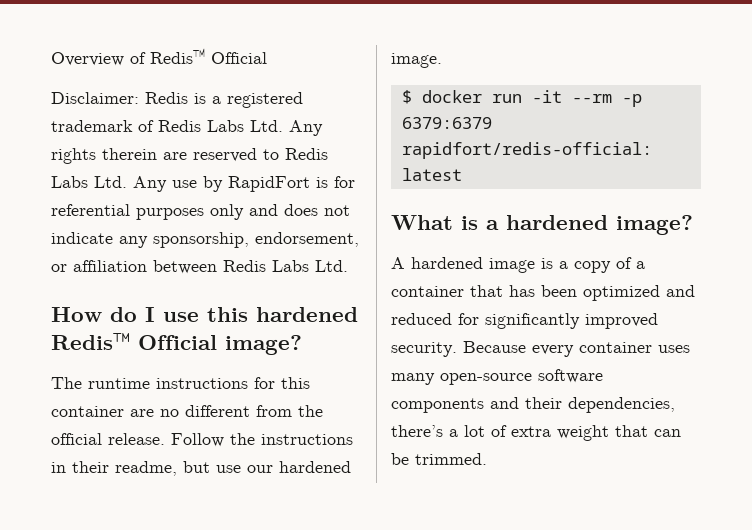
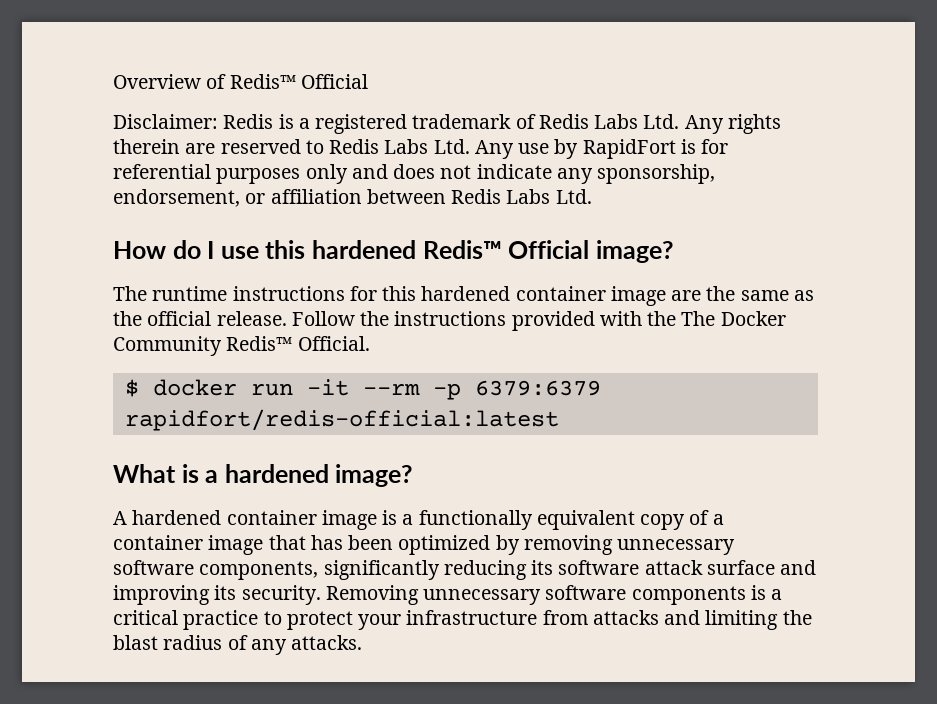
[51,405,292,417] container are no different from -> [421,286,814,306] hardened container image are the same as
[51,461,351,476] [391,53,442,68] in their readme, but use our hardened image. -> [511,311,786,331] [113,336,370,356] provided with the The Docker Community Redis™ Official.
(483, 263) none -> [226,510,317,525] container
(568, 265) none -> [418,510,635,530] functionally equivalent
(464, 291) none -> [208,535,264,555] image
[666,285,695,297] [391,313,658,329] [391,341,690,357] [391,369,603,385] [391,397,675,413] [391,425,681,441] [391,453,487,465] and reduced for significantly improved security. Because every container uses many open-source software components and their dependencies, there’s a lot of extra weight that can be trimmed. -> [495,535,736,555] [113,560,817,580] [113,585,783,605] [113,610,812,630] [113,635,363,655] by removing unnecessary software components, significantly reducing its software attack surface and improving its security. Removing unnecessary software components is a critical practice to protect your infrastructure from attacks and limiting the blast radius of any attacks.

